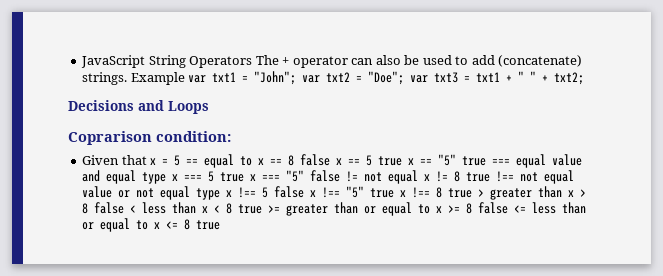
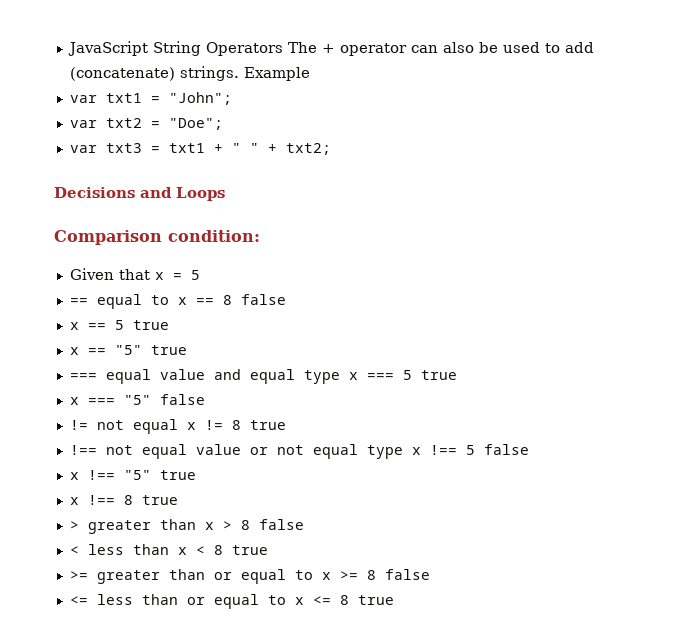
(185, 78) none -> (310, 74) //
(297, 78) none -> (232, 98) //
(405, 78) none -> (223, 124) //
[68,131,152,145] Coprarison -> [54,230,162,245] Comparison
(181, 160) none -> (200, 275) //
(331, 160) none -> (286, 299) //
(403, 161) none -> (169, 325) //
(487, 161) none -> (187, 350) //
(245, 177) none -> (457, 375) //
(341, 176) none -> (205, 399) //
(491, 177) none -> (286, 425) //
(305, 192) none -> (529, 449) //
(395, 193) none -> (196, 475) //
(473, 193) none -> (178, 500) //
(125, 208) none -> (304, 524) //
(263, 209) none -> (268, 550) //
(509, 208) none -> (430, 574) //

